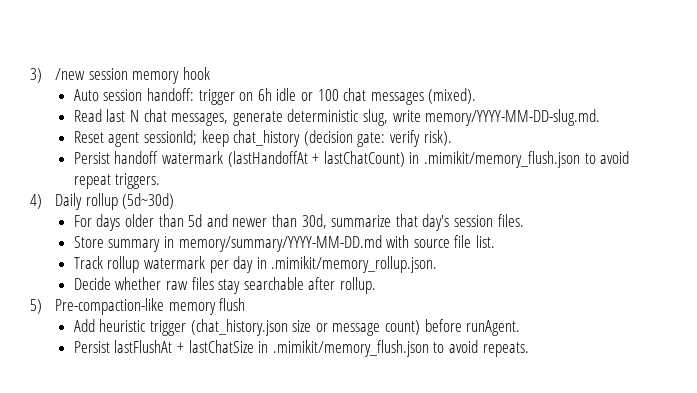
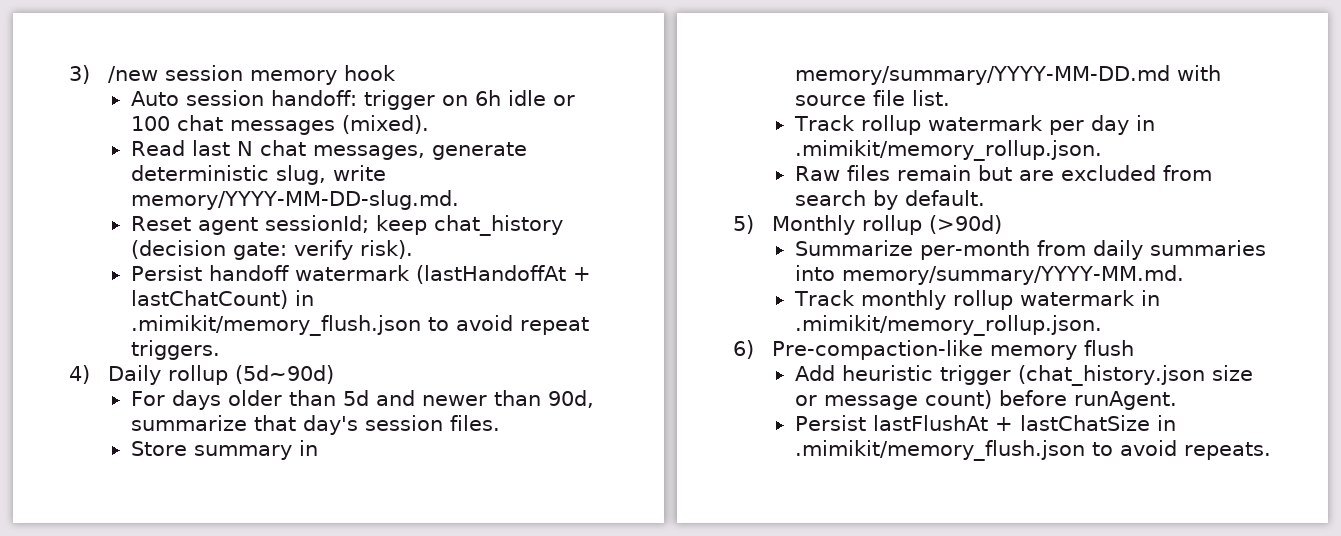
[122,193,175,209] (5d~30d) -> [235,365,335,384] (5d~90d)
[301,214,327,229] 30d, -> [547,390,594,408] 90d,
[73,277,377,294] [30,299,42,314] Decide whether raw files stay searchable after rollup. // 5) -> [794,165,1212,181] [794,190,985,210] [733,215,1003,235] [794,240,1266,260] [794,265,1184,285] [793,290,1160,310] [794,315,1102,336] [733,340,754,359] Raw files remain but are excluded from search by default. // 5) Monthly rollup (>90d) // Summarize per-month from daily summaries into memory/summary/YYYY-MM.md. // Track monthly rollup watermark in .mimikit/memory_rollup.json. // 6)

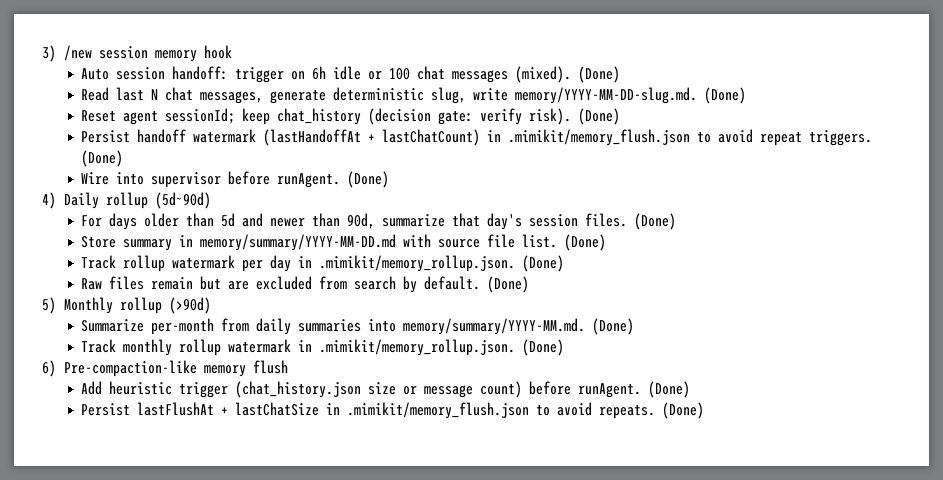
(429, 124) none -> [578,66,621,83] (Done)
(459, 200) none -> [704,87,747,104] (Done)
(413, 249) none -> [578,108,621,125] (Done)
(220, 350) none -> [81,150,124,167] [81,171,390,188] (Done) // Wire into supervisor before runAgent. (Done)
(500, 423) none -> [634,213,677,230] (Done)
(950, 98) none -> [564,234,607,251] (Done)
(1102, 150) none -> [522,255,565,272] (Done)
(985, 198) none -> [487,276,530,293] (Done)
(1184, 275) none -> [592,318,635,335] (Done)
(1102, 325) none -> [522,339,565,356] (Done)
(1177, 400) none -> [648,381,691,398] (Done)
(1271, 451) none -> [662,402,705,419] (Done)

